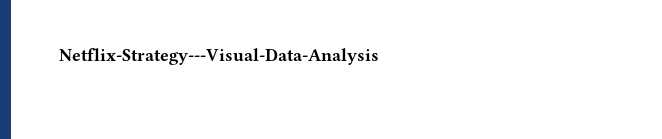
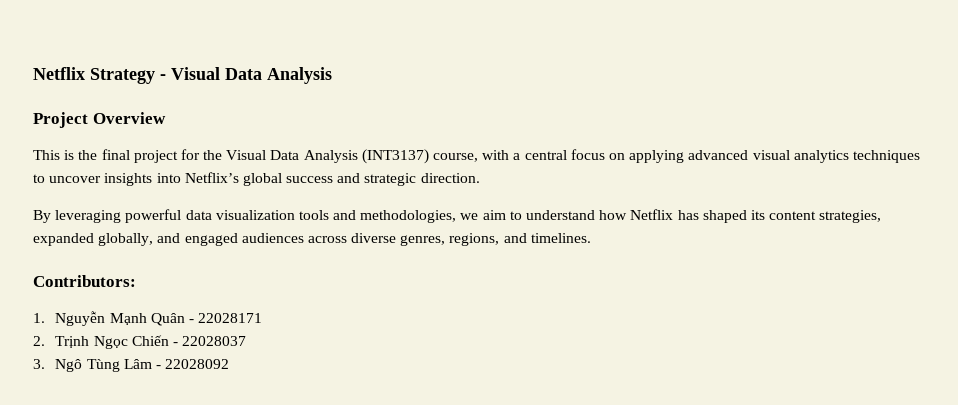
[59,48,379,65] Netflix-Strategy---Visual-Data-Analysis -> [33,67,332,84] [33,112,166,128] [33,149,920,164] [33,172,480,186] [33,209,882,223] [33,233,591,246] [33,275,136,287] [33,311,263,326] [33,335,247,349] [33,359,230,372] Netflix Strategy - Visual Data Analysis // Project Overview // This is the final project for the Visual Data Analysis (INT3137) course, with a central focus on applying advanced visual analytics techniques to uncover insights into Netflix’s global success and strategic direction. // By leveraging powerful data visualization tools and methodologies, we aim to understand how Netflix has shaped its content strategies, expanded globally, and engaged audiences across diverse genres, regions, and timelines. // Contributors: // 1. Nguyễn Mạnh Quân - 22028171 // 2. Trịnh Ngọc Chiến - 22028037 // 3. Ngô Tùng Lâm - 22028092

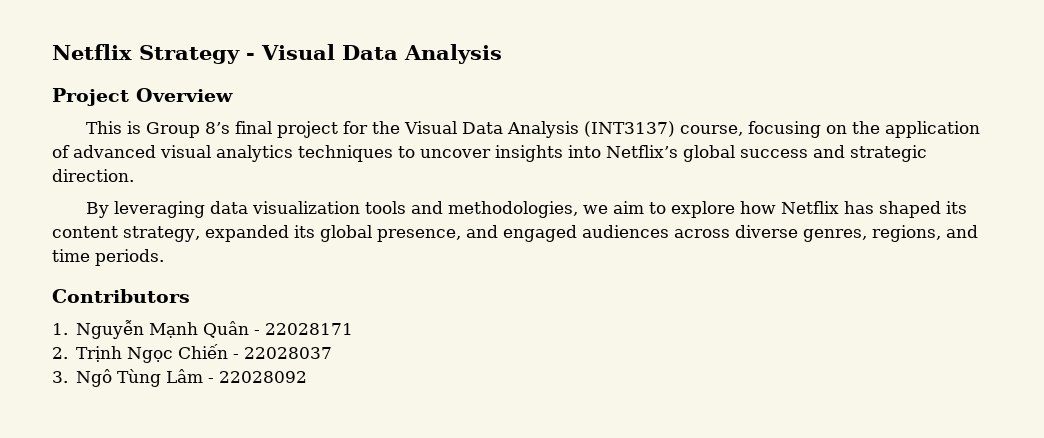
[78,150,98,160] the -> [145,122,230,138] Group 8’s
[482,149,685,163] with a central focus on applying -> [747,121,980,138] [52,145,70,158] focusing on the application of
[125,209,182,223] powerful -> (205, 209) none
[526,210,596,220] understand -> [670,201,735,218] explore
[819,210,882,223] [33,233,154,246] strategies, expanded globally, -> [123,225,461,242] strategy, expanded its global presence,
[530,233,591,243] [33,275,136,287] timelines. // Contributors: -> [52,249,164,266] [52,289,190,303] time periods. // Contributors

